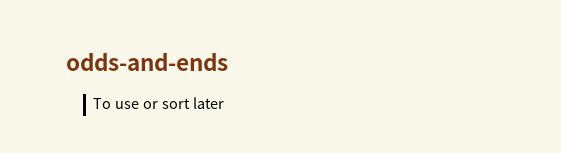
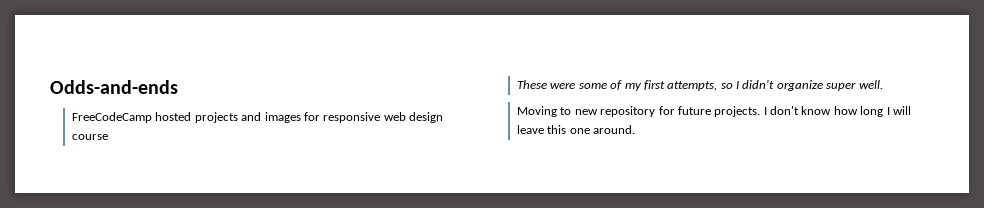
[66,52,228,71] [93,97,225,109] odds-and-ends // To use or sort later -> [50,80,178,94] [72,112,444,123] [72,134,109,140] [517,80,883,91] [517,106,911,117] [517,125,636,134] Odds-and-ends // FreeCodeCamp hosted projects and images for responsive web design course // These were some of my first attempts, so I didn't organize super well. // Moving to new repository for future projects. I don't know how long I will leave this one around.

